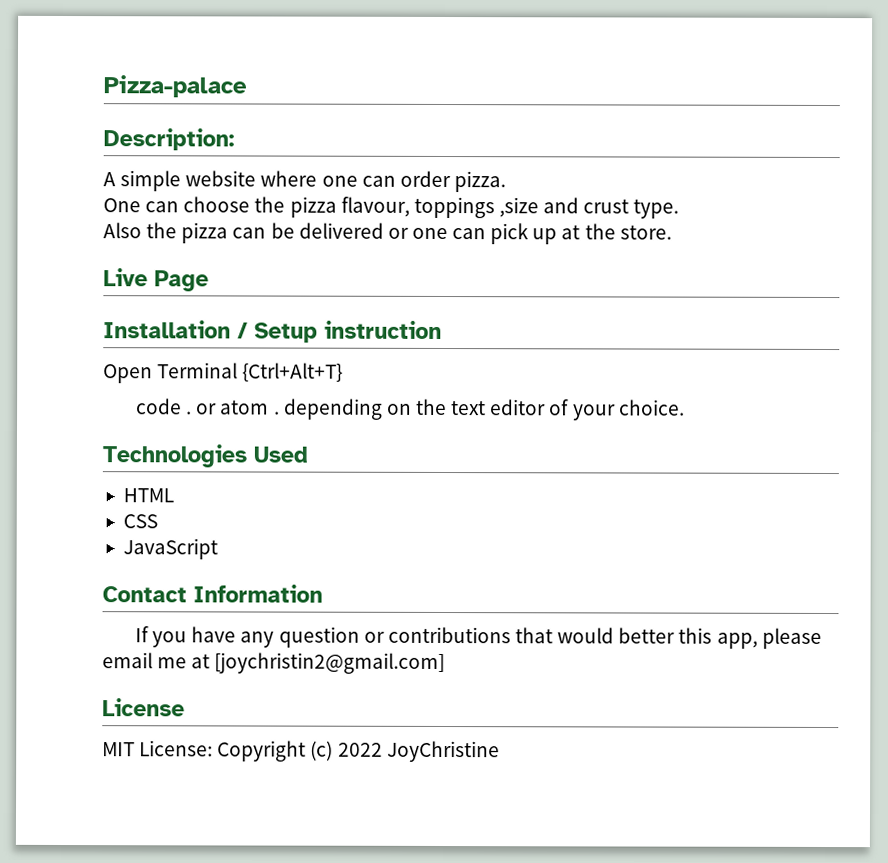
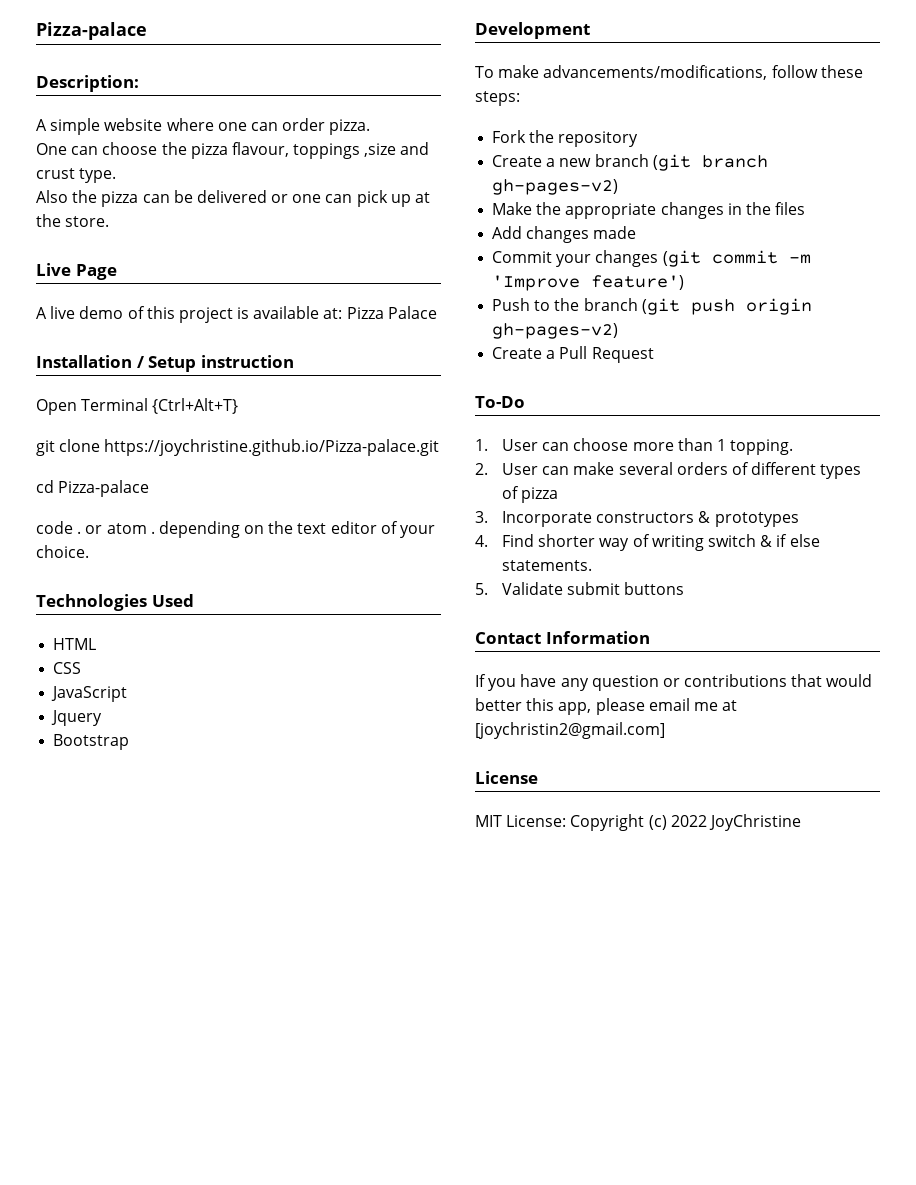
(209, 281) none -> [36,306,437,323] // A live demo of this project is available at: Pizza Palace
(344, 372) none -> [36,439,440,456] [36,480,150,497] // git clone https://joychristine.github.io/Pizza-palace.git // cd Pizza-palace
(218, 549) none -> [51,710,103,726] [53,734,130,750] [475,22,590,39] [475,65,863,80] [475,91,520,106] [492,130,639,147] [492,154,768,171] [492,179,619,195] [492,202,806,219] [492,226,637,243] [492,250,811,267] [492,275,685,291] [492,298,812,315] [492,323,619,339] [492,346,654,363] [475,396,525,408] [475,438,794,455] [475,462,862,479] [502,486,559,503] [475,511,799,527] [475,534,820,551] [502,560,593,571] [475,582,685,595] // Jquery // Bootstrap // Development // To make advancements/modifications, follow these steps: // Fork the repository // Create a new branch (git branch gh-pages-v2) // Make the appropriate changes in the files // Add changes made // Commit your changes (git commit -m 'Improve feature') // Push to the branch (git push origin gh-pages-v2) // Create a Pull Request // To-Do // 1. User can choose more than 1 topping. // 2. User can make several orders of different types of pizza // 3. Incorporate constructors & prototypes // 4. Find shorter way of writing switch & if else statements. // 5. Validate submit buttons

